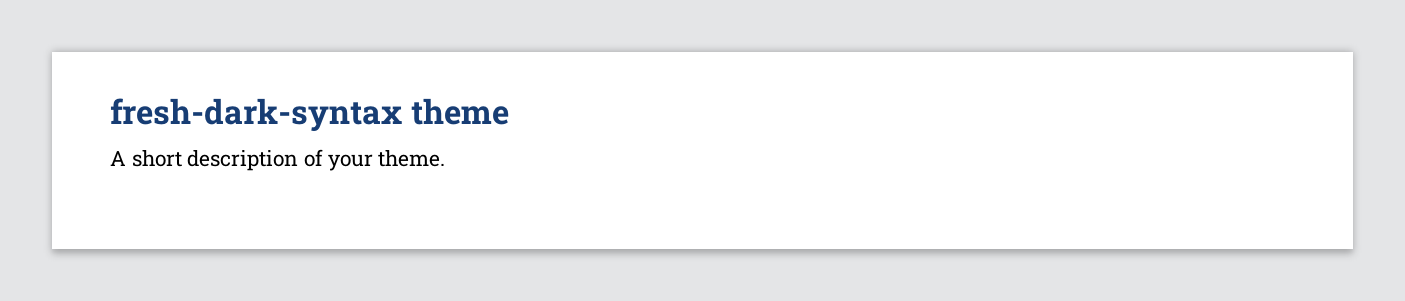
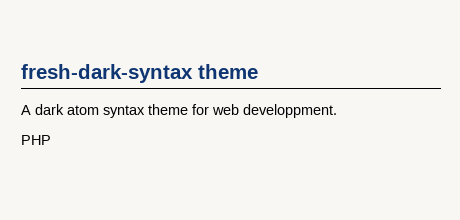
[131,149,446,171] short description of your theme. -> [35,104,337,118] [21,135,51,145] dark atom syntax theme for web developpment. // PHP

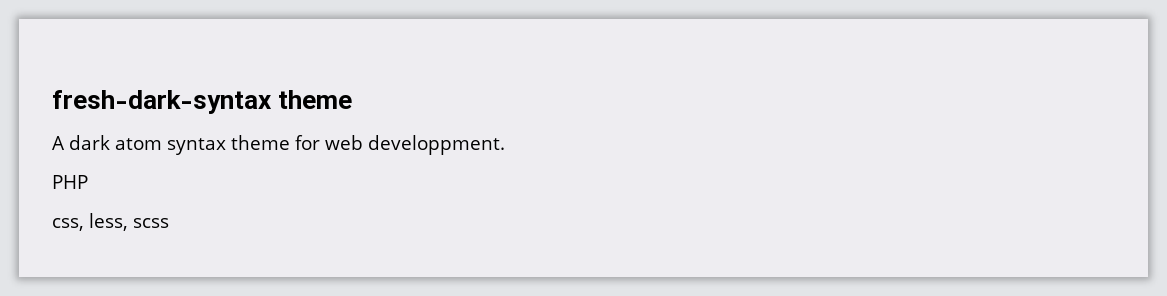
(51, 140) none -> [52,213,169,231] // css, less, scss

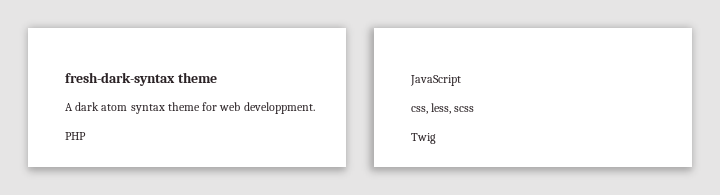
(88, 182) none -> [410,75,461,86] // JavaScript
(169, 223) none -> [411,133,436,144] // Twig

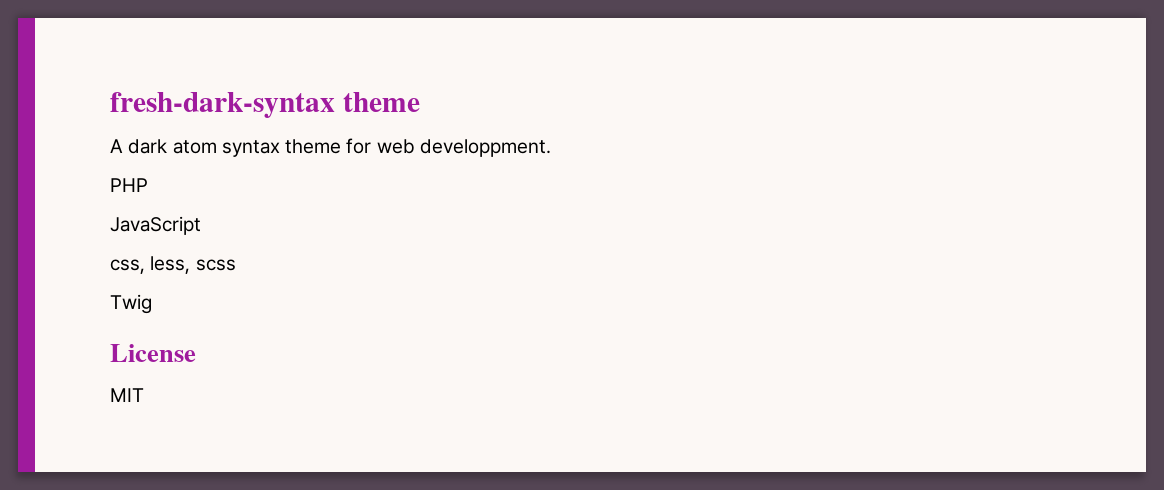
(436, 138) none -> [110,344,196,362] [110,388,144,402] // License // MIT

